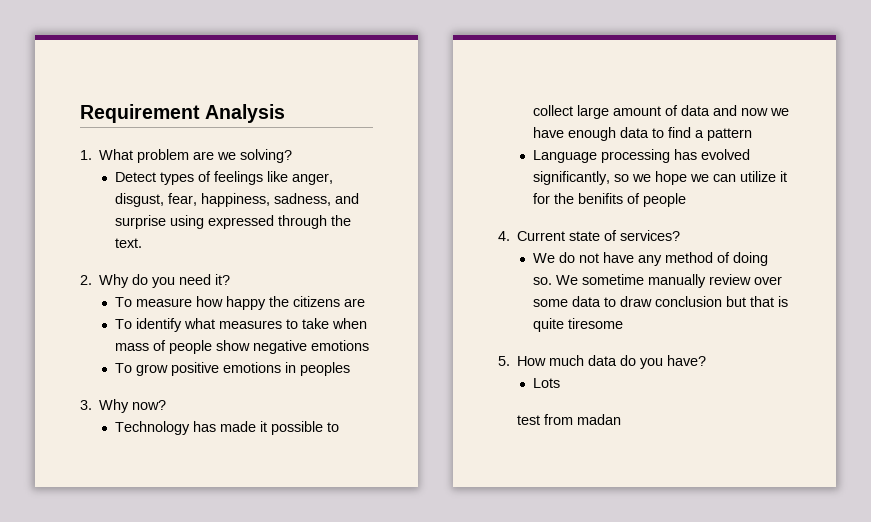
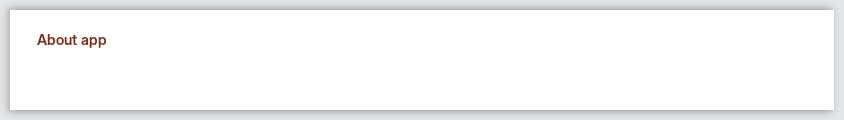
[80,104,286,123] [80,149,293,163] [115,171,334,185] [115,193,360,207] [115,215,352,229] [115,238,143,248] [80,274,231,288] [115,296,366,310] [115,318,368,332] [115,340,370,354] [115,362,351,376] [80,399,167,413] [115,421,340,435] [533,105,790,119] [533,127,753,141] [533,149,751,163] [533,171,788,185] [533,193,687,207] [498,230,681,241] [533,252,769,266] [533,274,783,288] [533,296,789,307] [533,318,624,332] [498,355,707,369] [533,378,561,388] [517,414,622,425] Requirement Analysis // 1. What problem are we solving? // Detect types of feelings like anger, disgust, fear, happiness, sadness, and surprise using expressed through the text. // 2. Why do you need it? // To measure how happy the citizens are // To identify what measures to take when mass of people show negative emotions // To grow positive emotions in peoples // 3. Why now? // Technology has made it possible to collect large amount of data and now we have enough data to find a pattern // Language processing has evolved significantly, so we hope we can utilize it for the benifits of people // 4. Current state of services? // We do not have any method of doing so. We sometime manually review over some data to draw conclusion but that is quite tiresome // 5. How much data do you have? // Lots // test from madan -> [37,34,107,48] About app

